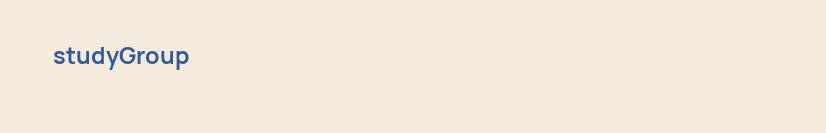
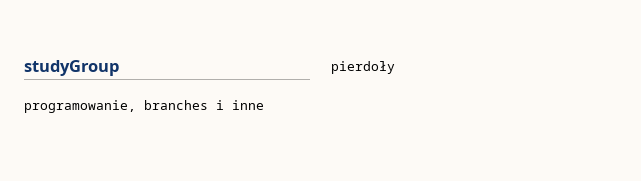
(189, 58) none -> [24,100,264,113] [331,61,395,74] // programowanie, branches i inne pierdoły

